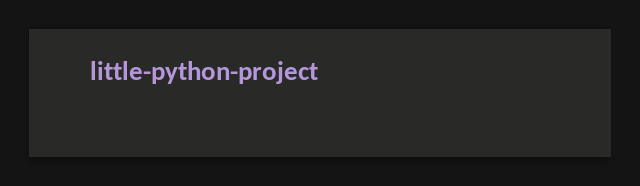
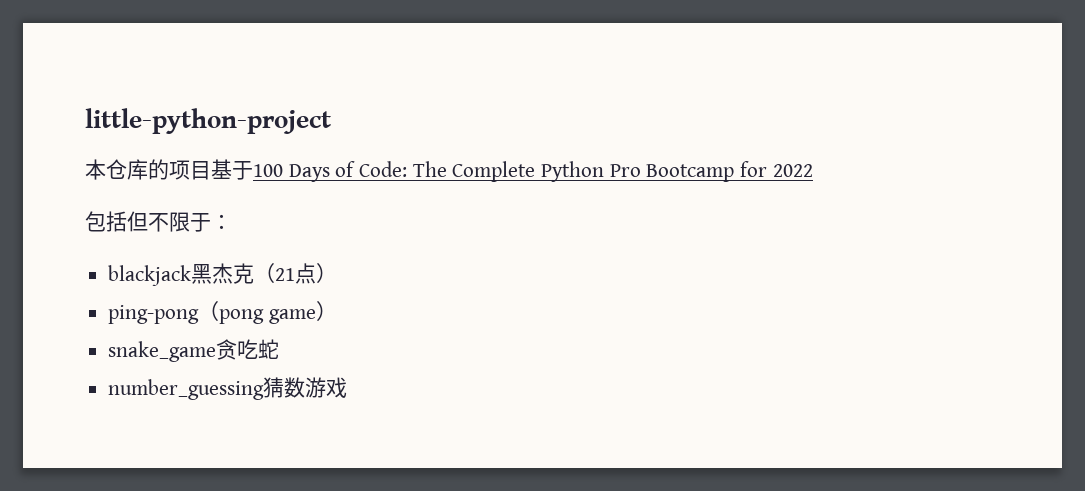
(318, 72) none -> [85,159,813,182] [85,211,232,232] [108,263,338,286] [108,301,337,324] [108,339,280,362] [108,377,348,400] // 本仓库的项目基于100 Days of Code: The Complete Python Pro Bootcamp for 2022 // 包括但不限于： // blackjack黑杰克（21点） // ping-pong（pong game） // snake_game贪吃蛇 // number_guessing猜数游戏

